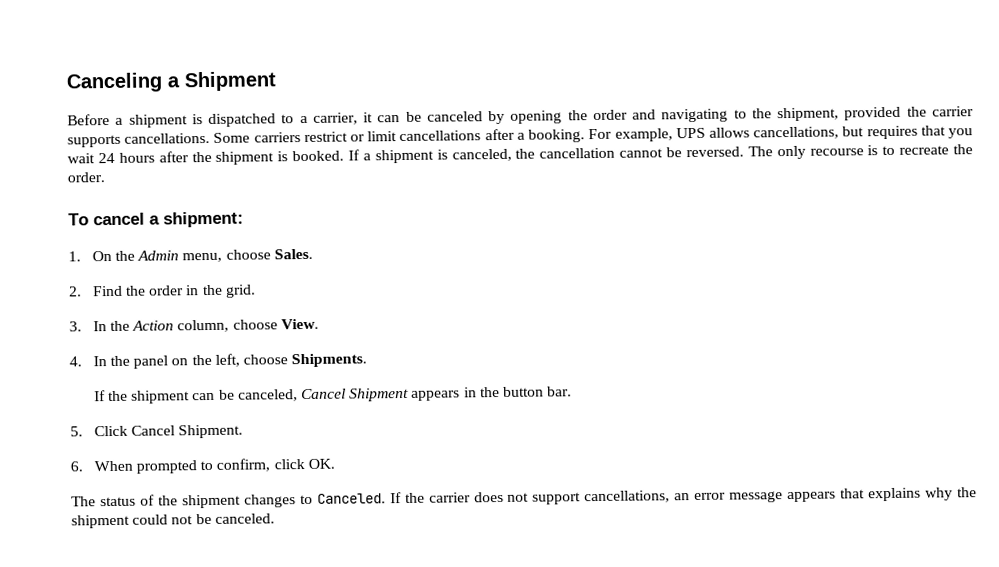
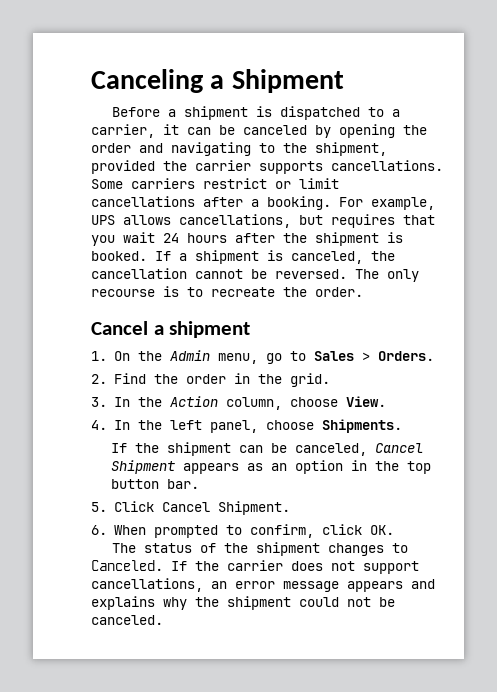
[68,211,244,228] To cancel a shipment: -> [91,321,251,338] Cancel a shipment
[225,248,313,260] choose Sales. -> [265,351,434,364] go to Sales > Orders.
[133,353,240,369] panel on the left, -> [169,420,258,433] left panel,
[463,387,500,398] in the -> [247,460,432,474] as an option in the top
[840,488,866,499] that -> [411,579,435,589] and

